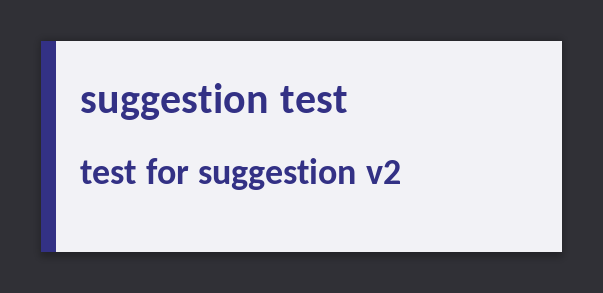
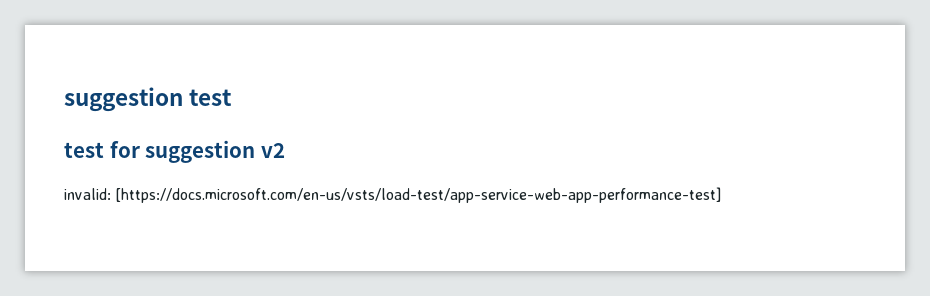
(402, 172) none -> [64,187,722,203] // invalid: [https://docs.microsoft.com/en-us/vsts/load-test/app-service-web-app-performance-test]

